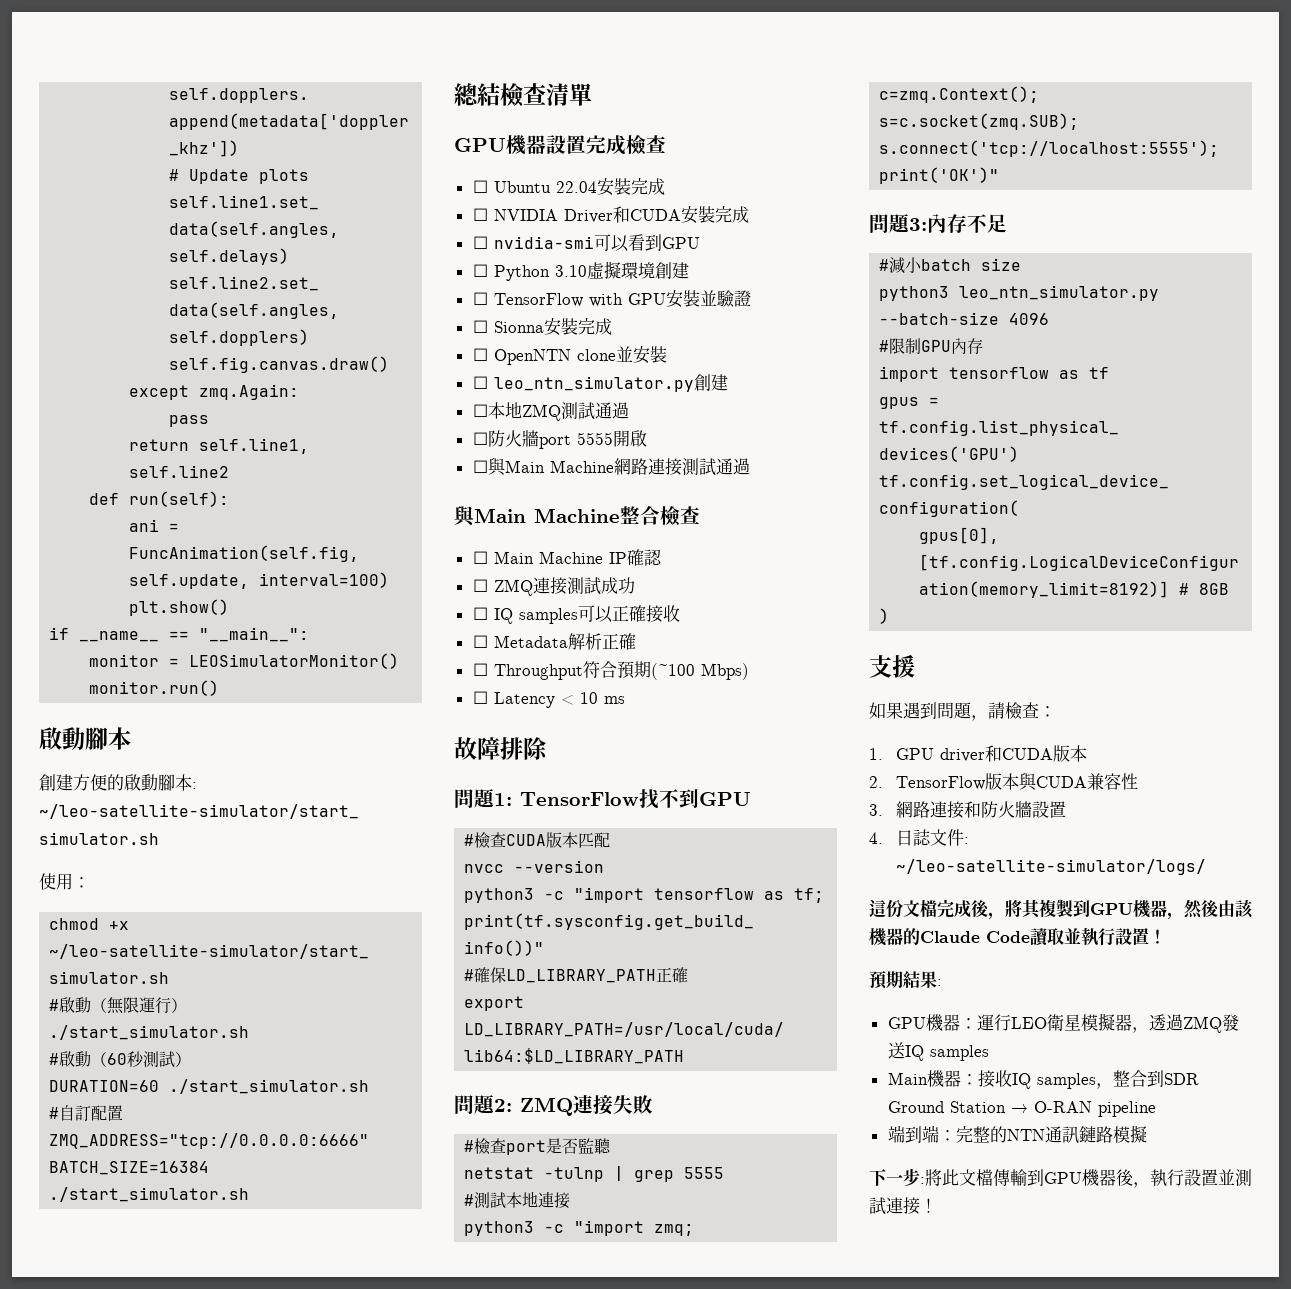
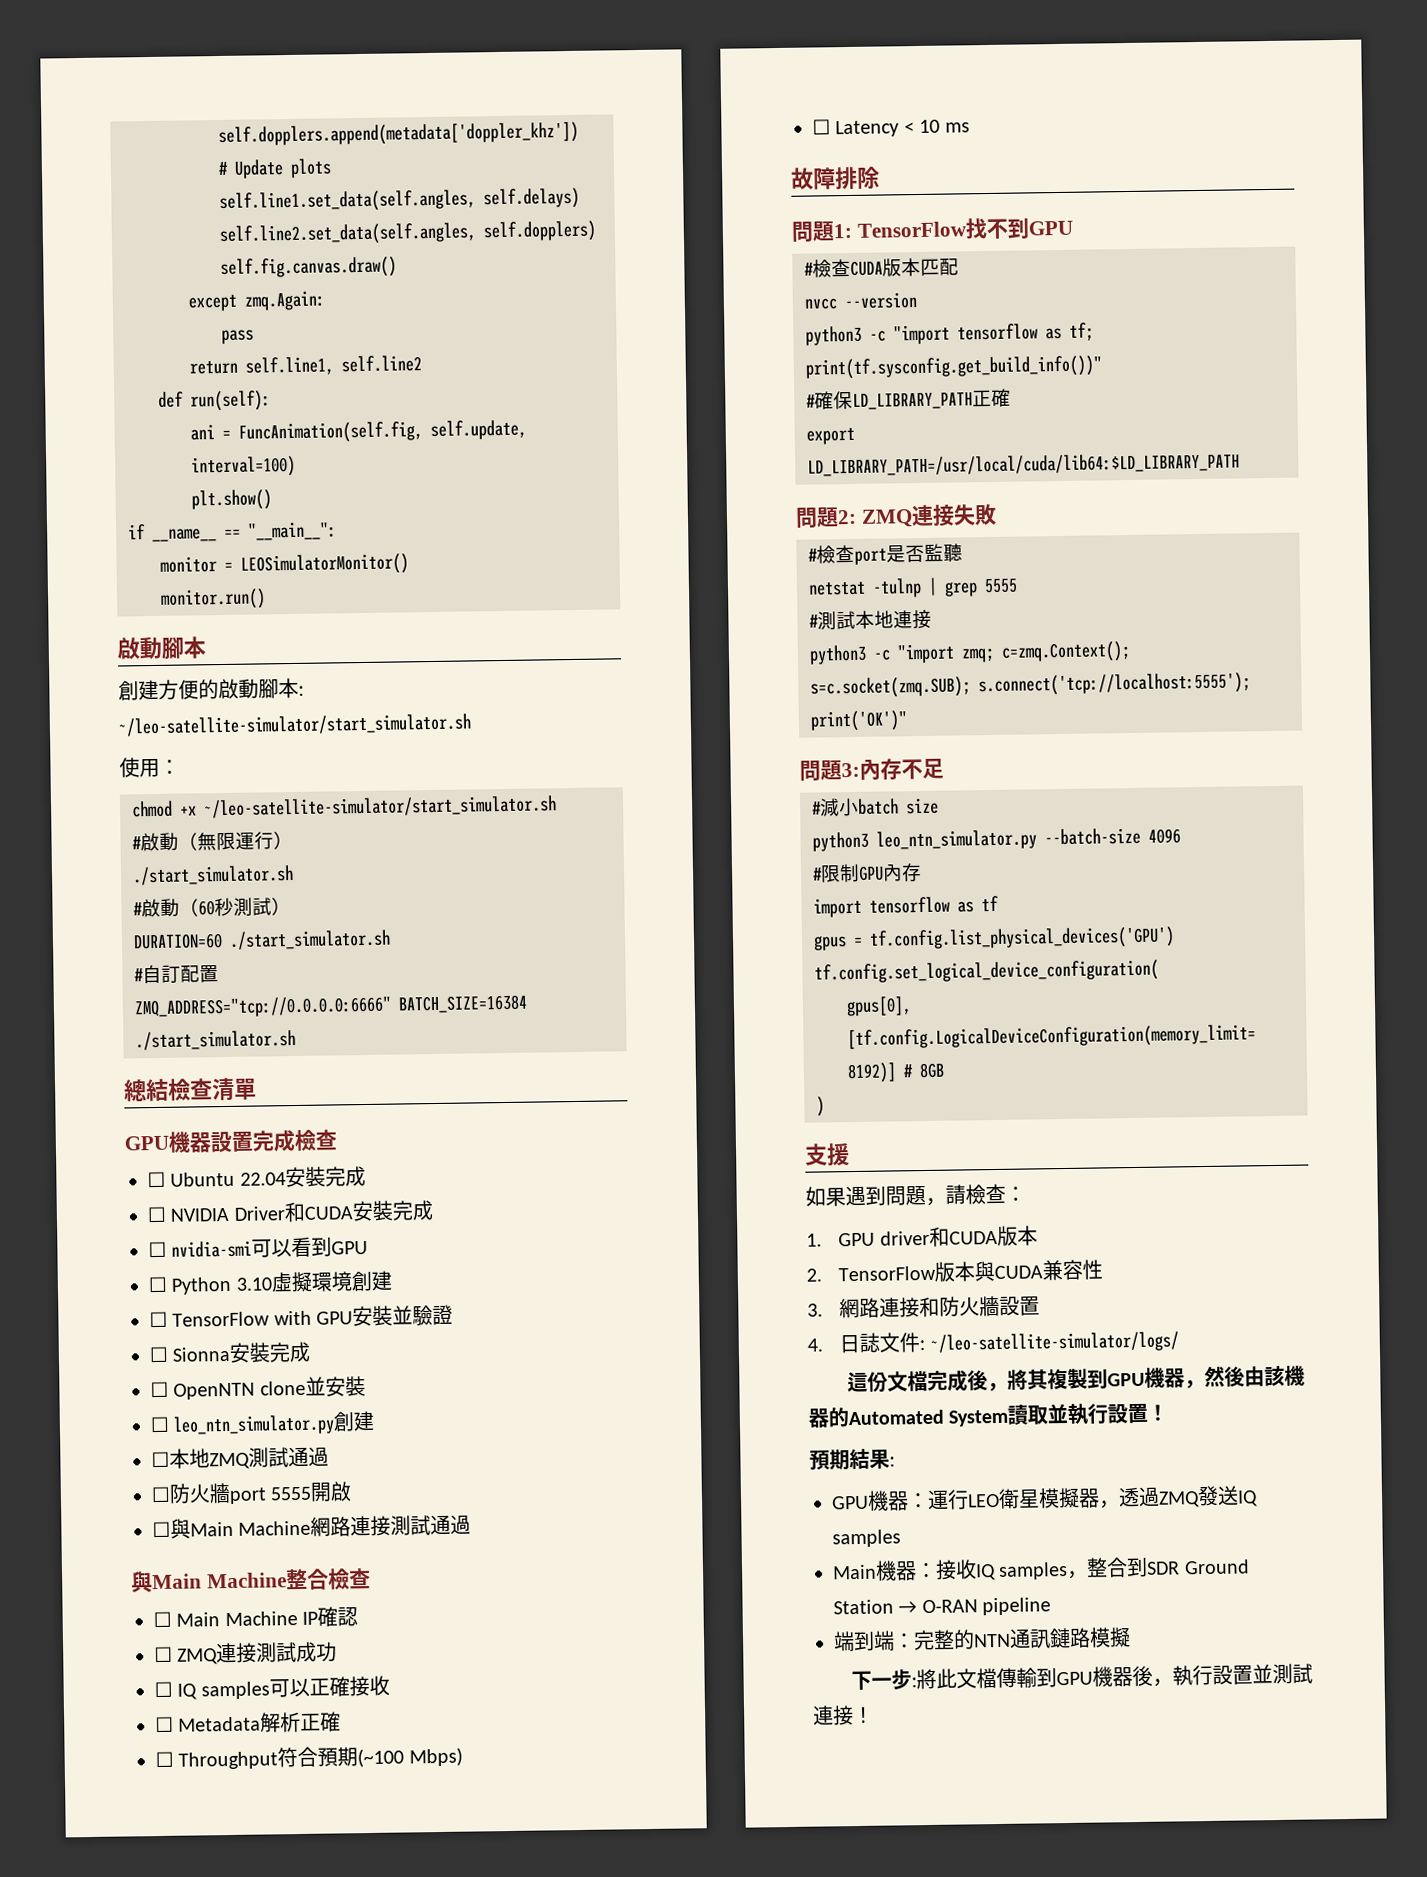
[920,931,1030,943] Claude Code -> [848,1409,1010,1427] Automated System

